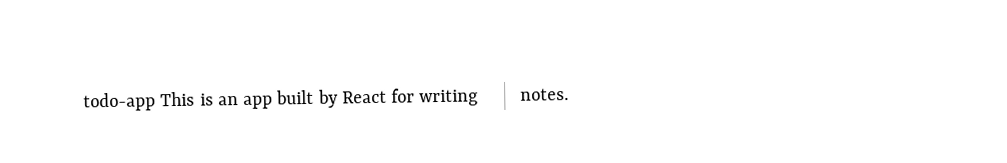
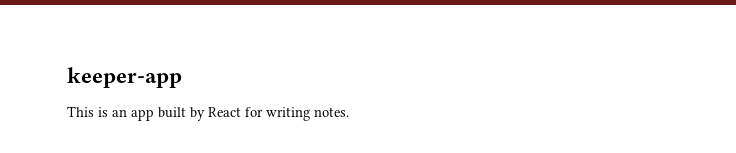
[83,92,156,112] todo-app -> [67,67,182,88] keeper-app //

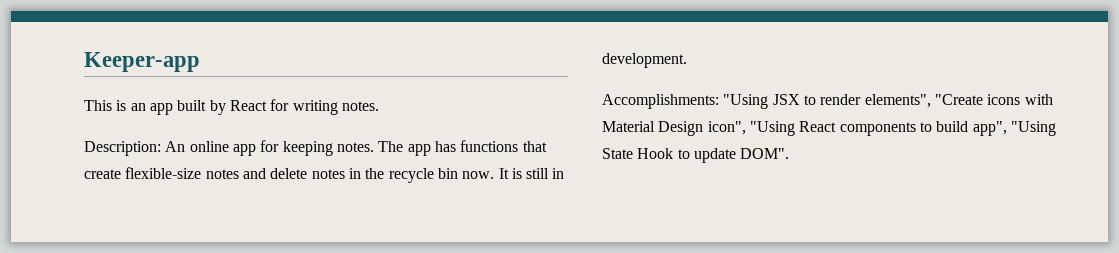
[67,67,182,88] keeper-app -> [84,52,200,72] Keeper-app
(349, 112) none -> [84,140,547,156] [84,167,565,183] [602,53,687,68] [602,94,1053,109] [602,121,1056,136] [602,148,790,163] // Description: An online app for keeping notes. The app has functions that create flexible-size notes and delete notes in the recycle bin now. It is still in development. // Accomplishments: "Using JSX to render elements", "Create icons with Material Design icon", "Using React components to build app", "Using State Hook to update DOM".

